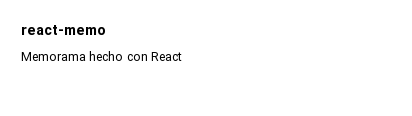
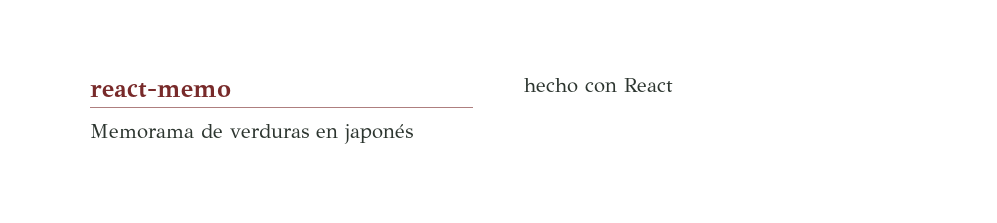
(86, 56) none -> [201,124,413,144] de verduras en japonés

